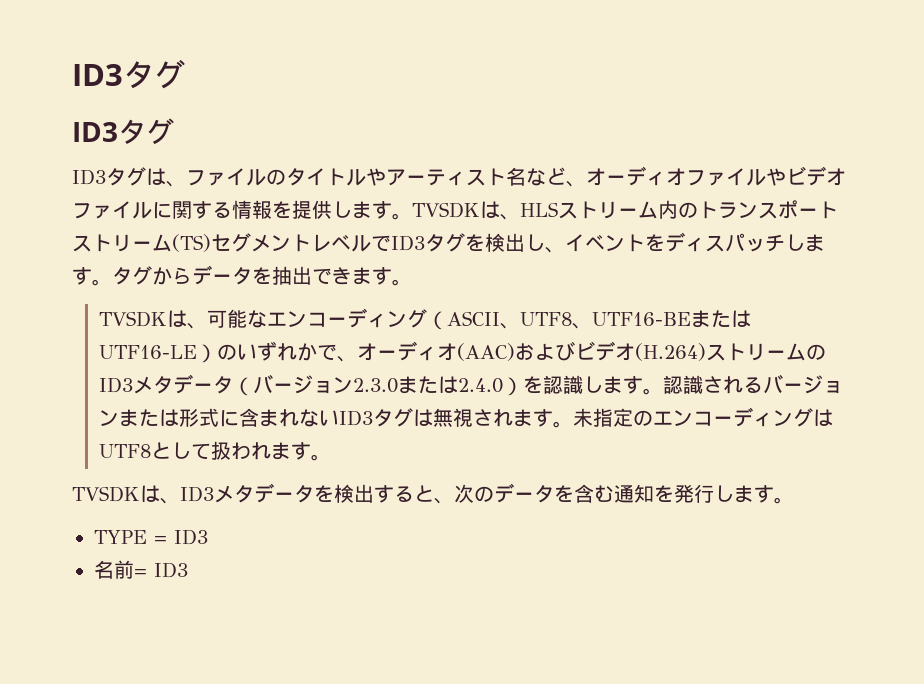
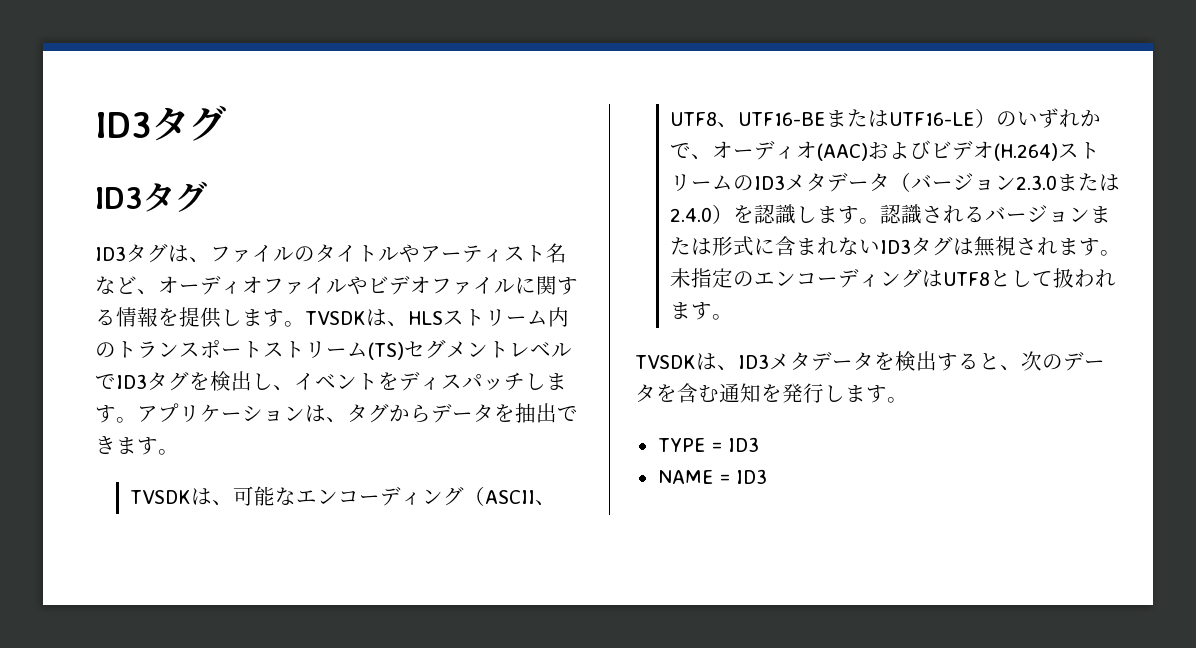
(112, 282) none -> [137,403,347,423] アプリケーションは、
[94,560,134,579] 名前 -> [657,470,714,484] NAME

